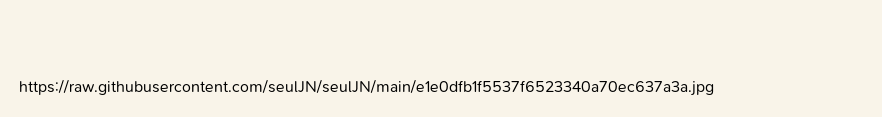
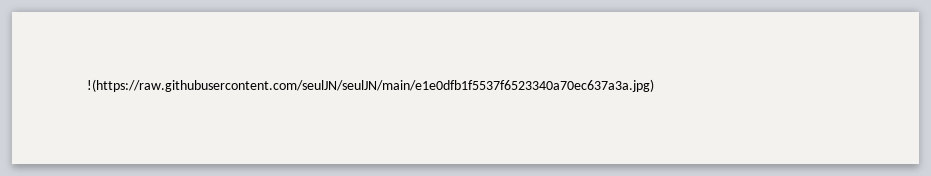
[19,79,714,96] https://raw.githubusercontent.com/seulJN/seulJN/main/e1e0dfb1f5537f6523340a70ec637a3a.jpg -> [87,79,654,92] !(https://raw.githubusercontent.com/seulJN/seulJN/main/e1e0dfb1f5537f6523340a70ec637a3a.jpg)

